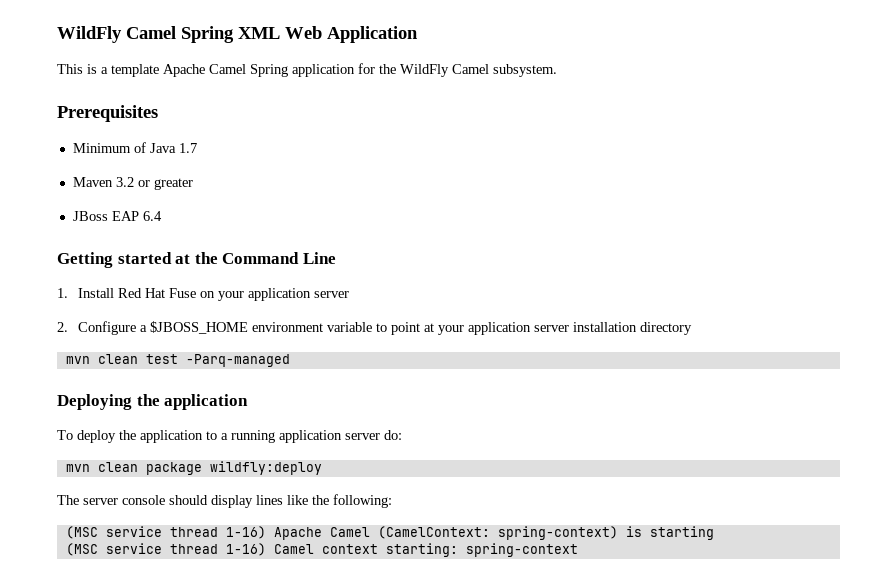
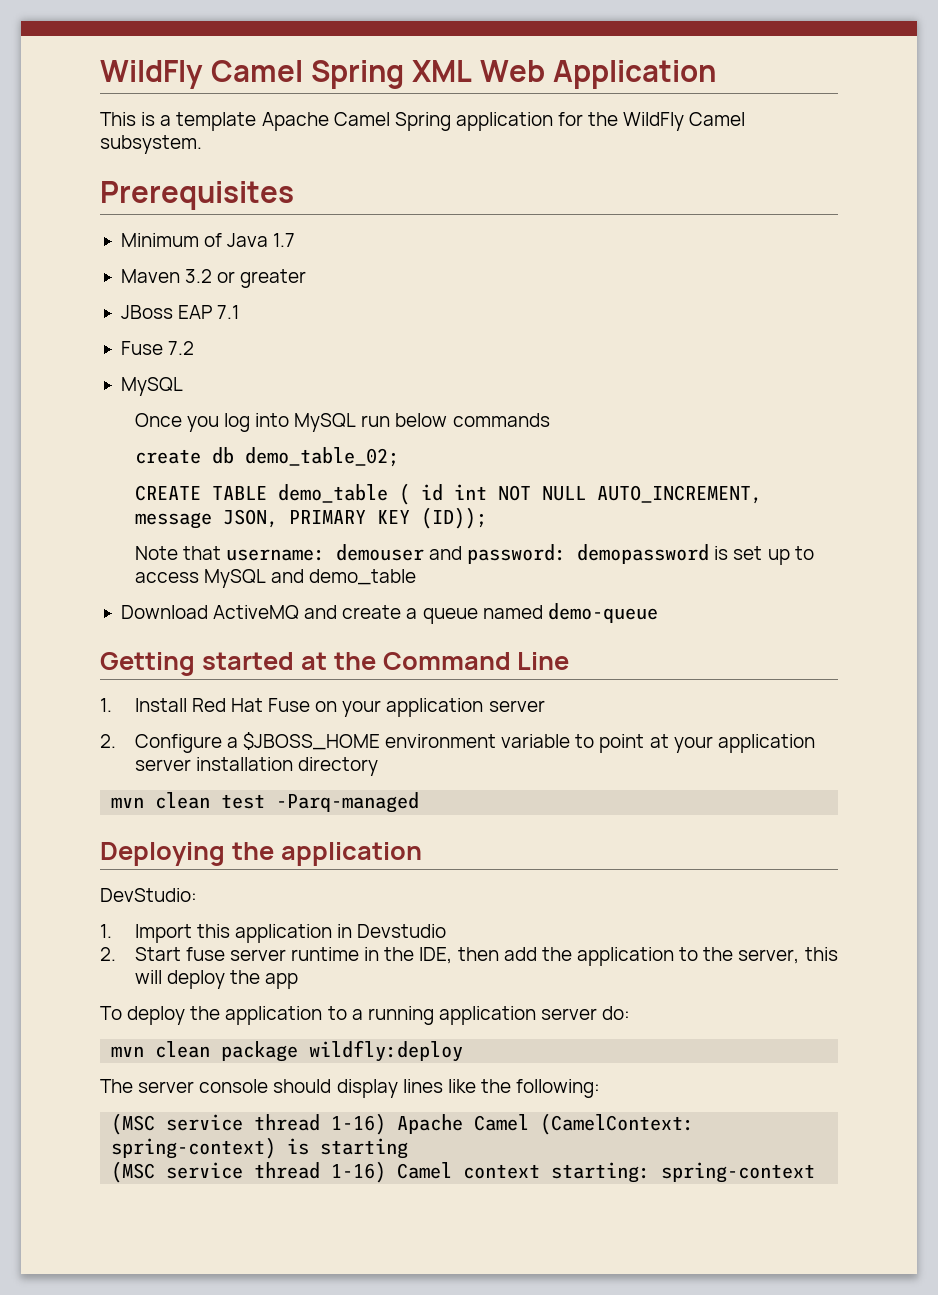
[142,211,162,221] 6.4 -> [217,305,240,319] [120,341,195,355] [120,377,183,396] [134,413,550,432] [134,447,399,467] [134,483,762,505] [134,507,487,529] [134,544,814,565] [134,569,417,588] [120,603,658,624] 7.1 // Fuse 7.2 // MySQL // Once you log into MySQL run below commands // create db demo_table_02; // CREATE TABLE demo_table ( id int NOT NULL AUTO_INCREMENT, message JSON, PRIMARY KEY (ID)); // Note that username: demouser and password: demopassword is set up to access MySQL and demo_table // Download ActiveMQ and create a queue named demo-queue
(249, 402) none -> [100,888,197,902] [100,924,447,943] [100,947,838,966] [134,970,299,989] // DevStudio: // 1. Import this application in Devstudio // 2. Start fuse server runtime in the IDE, then add the application to the server, this will deploy the app

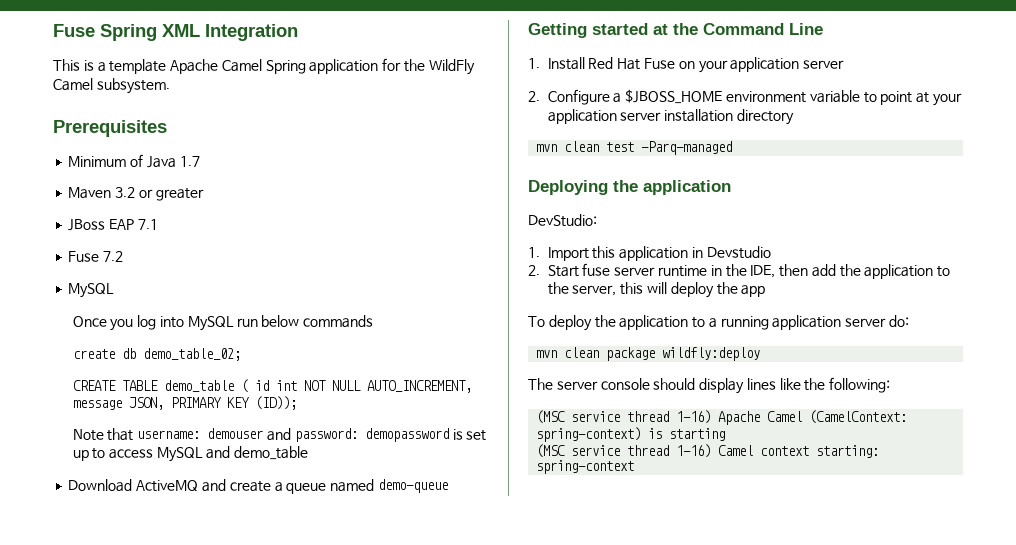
[100,60,716,89] WildFly Camel Spring XML Web Application -> [53,24,298,41] Fuse Spring XML Integration

